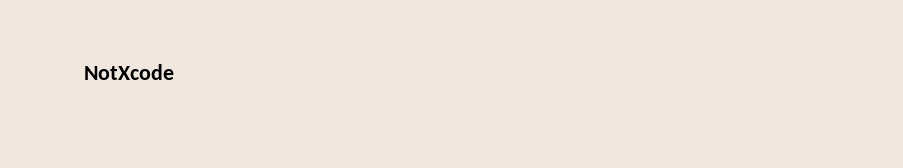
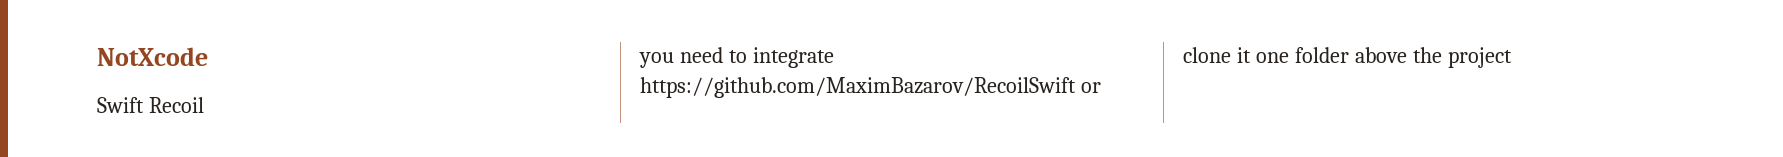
(174, 72) none -> [97,97,204,113] [639,47,834,68] [640,77,1101,98] [1183,47,1512,68] // Swift Recoil // you need to integrate https://github.com/MaximBazarov/RecoilSwift or clone it one folder above the project

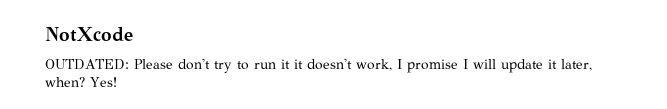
[97,97,204,113] [639,47,834,68] [640,77,1101,98] [1183,47,1512,68] Swift Recoil // you need to integrate https://github.com/MaximBazarov/RecoilSwift or clone it one folder above the project -> [45,58,592,73] [45,77,117,87] OUTDATED: Please don't try to run it it doesn't work, I promise I will update it later, when? Yes!

